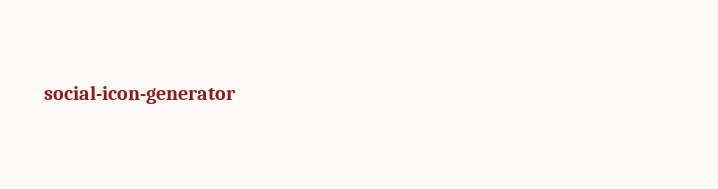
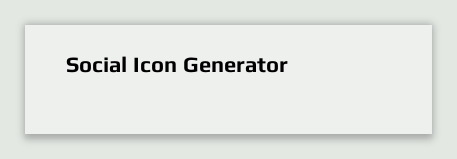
[44,85,236,104] social-icon-generator -> [66,56,288,73] Social Icon Generator

